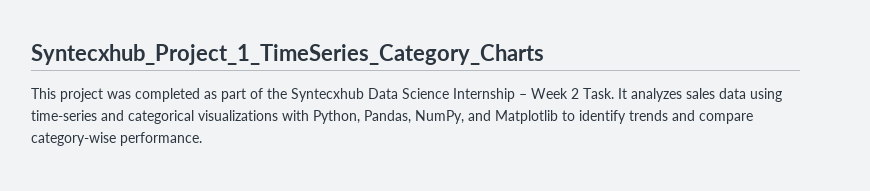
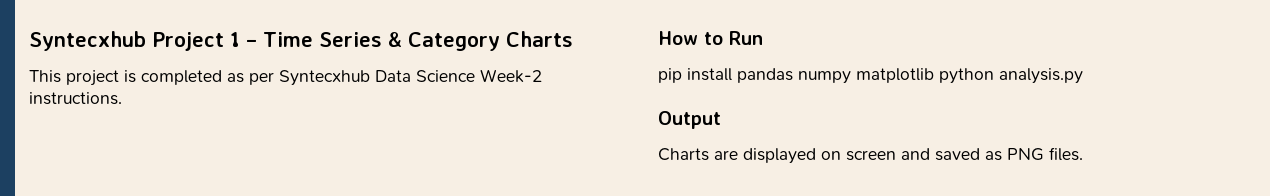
[31,44,544,65] Syntecxhub_Project_1_TimeSeries_Category_Charts -> [29,31,573,51] Syntecxhub Project 1 – Time Series & Category Charts
[107,91,131,99] was -> [124,70,136,83] is
[221,88,782,102] [31,110,753,124] [31,132,202,146] part of the Syntecxhub Data Science Internship – Week 2 Task. It analyzes sales data using time-series and categorical visualizations with Python, Pandas, NumPy, and Matplotlib to identify trends and compare category-wise performance. -> [249,69,542,86] [29,92,122,105] [658,31,763,45] [658,68,1083,84] [658,111,721,129] [658,147,1083,164] per Syntecxhub Data Science Week-2 instructions. // How to Run // pip install pandas numpy matplotlib python analysis.py // Output // Charts are displayed on screen and saved as PNG files.

